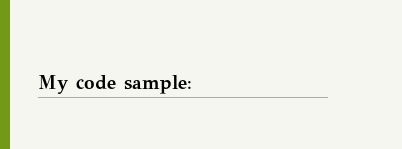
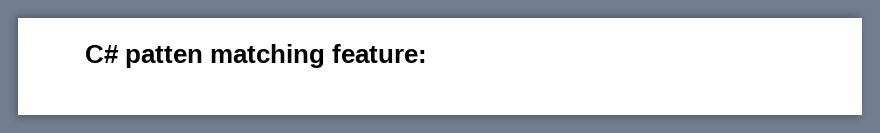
[38,75,192,94] My code sample: -> [85,44,428,68] C# patten matching feature:

